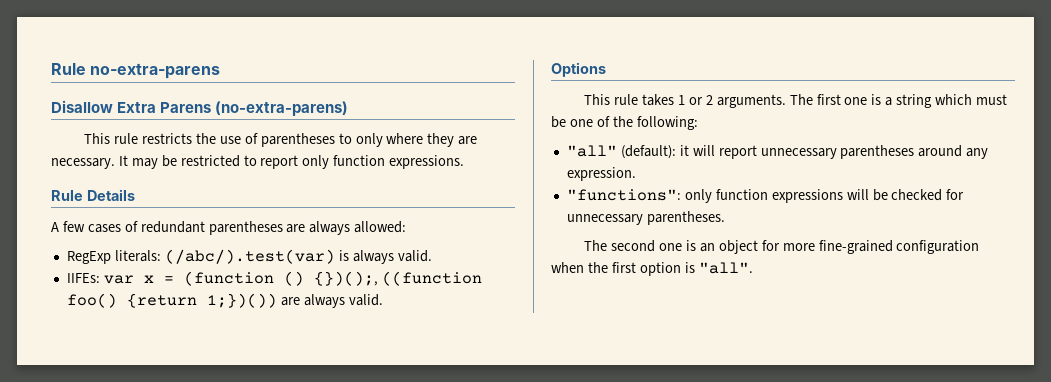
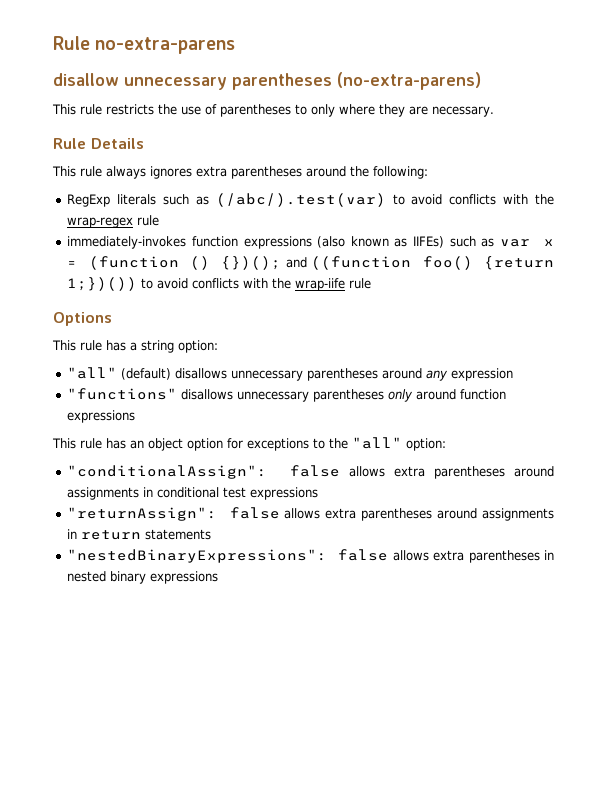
[51,100,212,113] Disallow Extra Parens -> [53,73,332,90] disallow unnecessary parentheses
[118,155,465,169] [51,189,135,201] [51,221,407,235] [66,249,432,264] [66,273,100,283] It may be restricted to report only function expressions. // Rule Details // A few cases of redundant parentheses are always allowed: // RegExp literals: (/abc/).test(var) is always valid. // IIFEs: -> [53,138,144,149] [52,166,428,179] [67,193,554,207] [67,215,160,228] [67,236,495,249] // Rule Details // This rule always ignores extra parentheses around the following: // RegExp literals such as (/abc/).test(var) to avoid conflicts with the wrap-regex rule // immediately-invokes function expressions (also known as IIFEs) such as
[313,271,378,286] {})();, -> [221,256,307,270] {})(); and
[280,294,383,308] [551,62,606,77] [584,94,1008,108] [551,116,698,130] [566,145,989,159] [566,167,636,181] [566,189,965,203] [566,211,725,225] [584,240,980,254] [551,262,753,276] are always valid. // Options // This rule takes 1 or 2 arguments. The first one is a string which must be one of the following: // "all" (default): it will report unnecessary parentheses around any expression. // "functions": only function expressions will be checked for unnecessary parentheses. // The second one is an object for more fine-grained configuration when the first option is "all". -> [141,278,372,291] [53,312,112,326] [52,340,218,353] [67,367,514,381] [67,388,507,402] [67,410,136,423] [52,437,446,451] [67,465,554,479] [67,487,319,500] [67,507,554,521] [67,529,212,540] [67,549,554,563] [67,571,219,584] to avoid conflicts with the wrap-iife rule // Options // This rule has a string option: // "all" (default) disallows unnecessary parentheses around any expression // "functions" disallows unnecessary parentheses only around function expressions // This rule has an object option for exceptions to the "all" option: // "conditionalAssign": false allows extra parentheses around assignments in conditional test expressions // "returnAssign": false allows extra parentheses around assignments in return statements // "nestedBinaryExpressions": false allows extra parentheses in nested binary expressions

